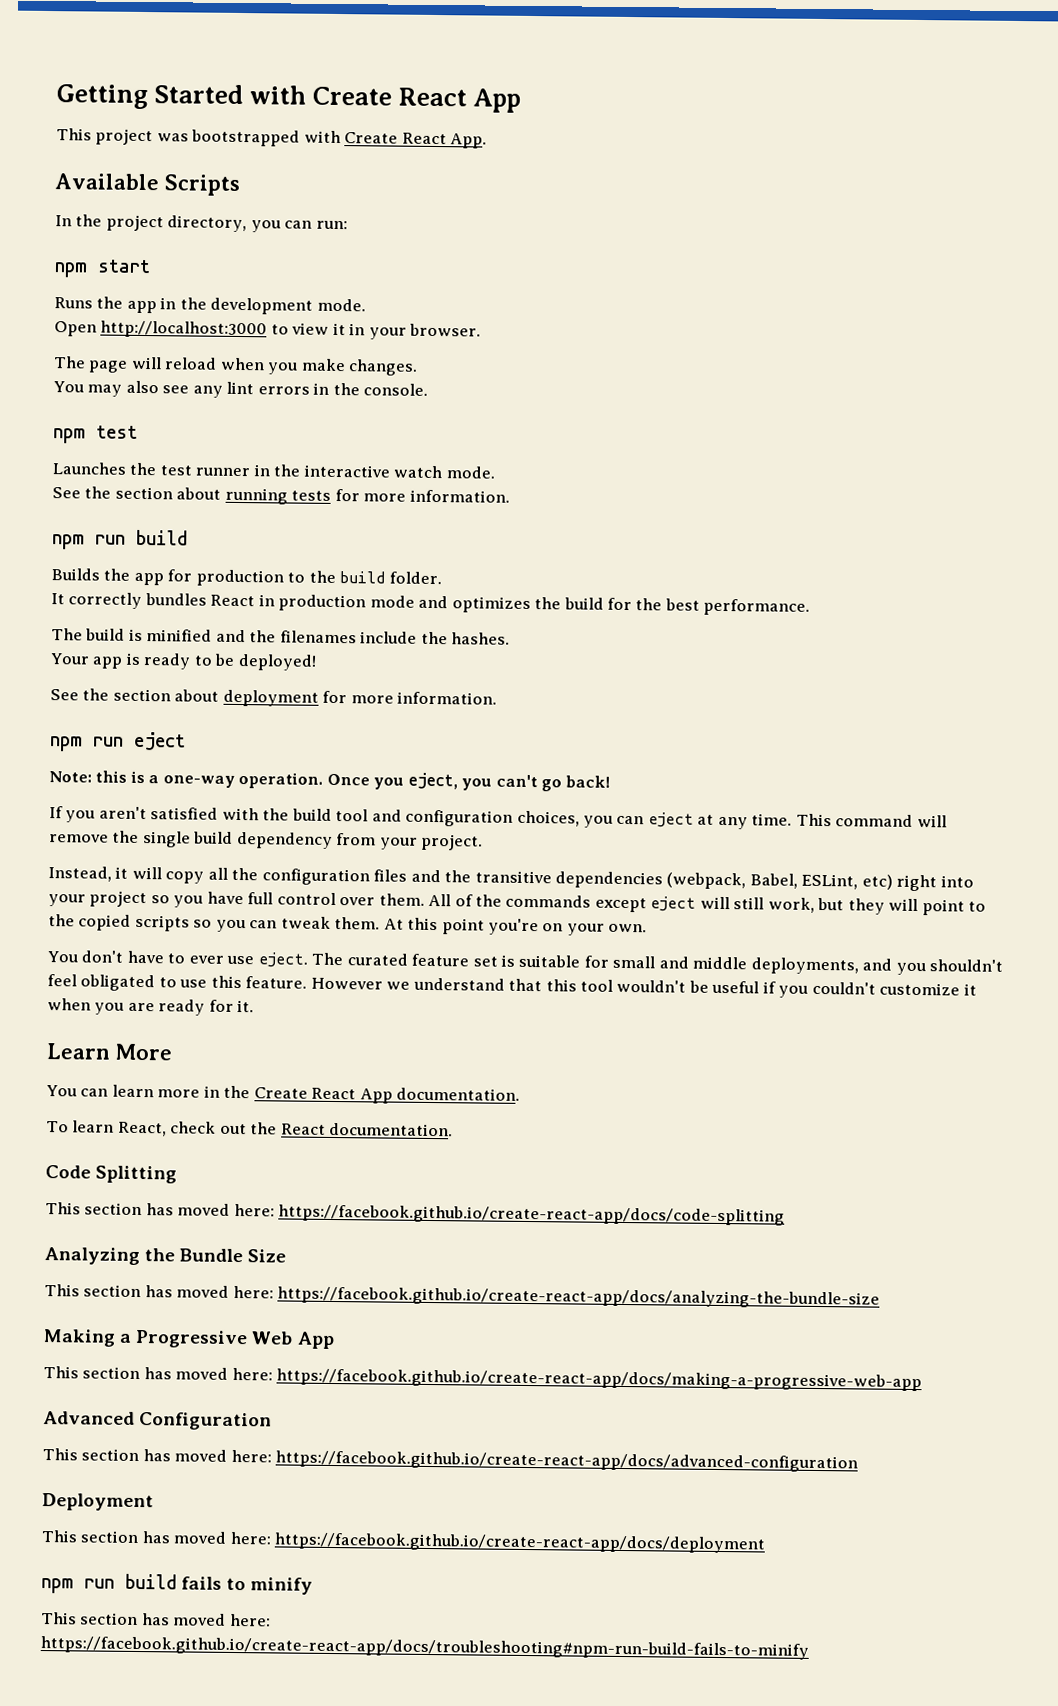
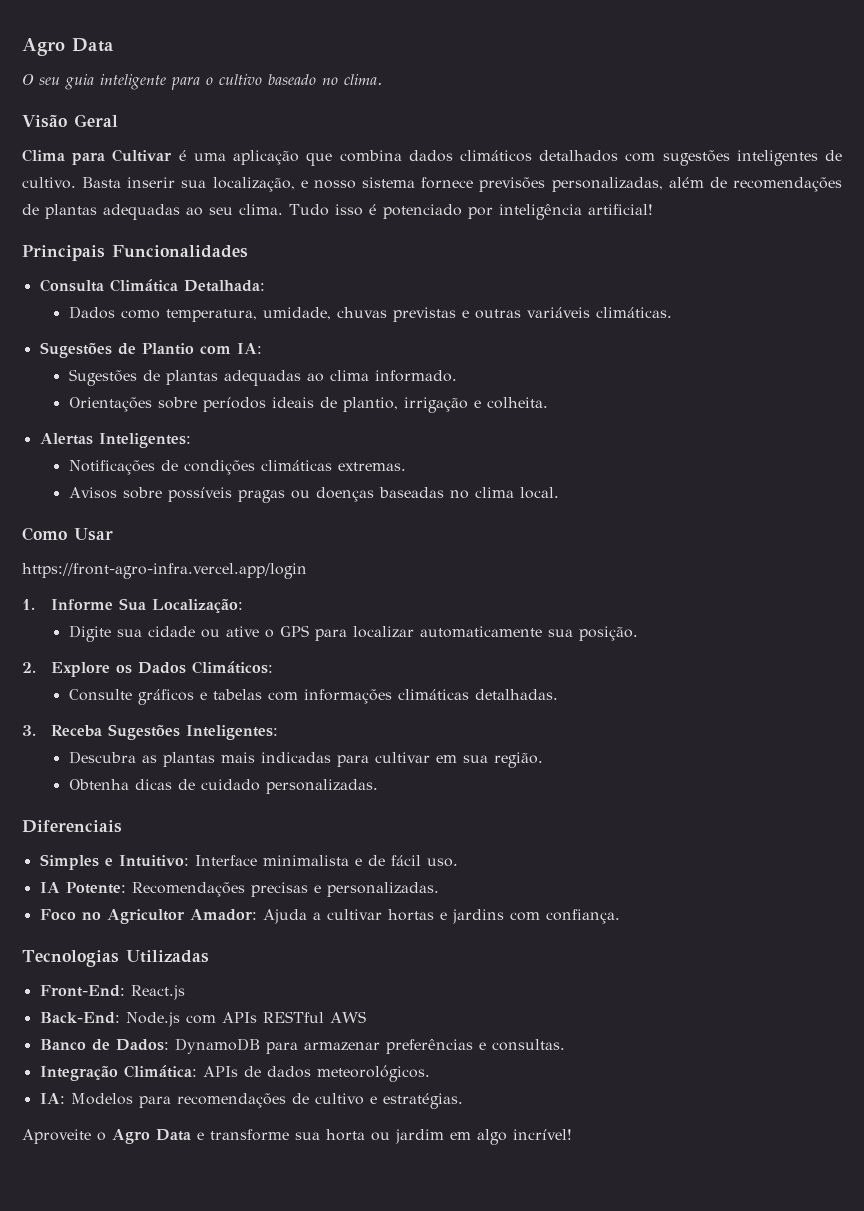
[56,84,522,113] [56,128,488,149] [55,173,240,196] [55,214,348,233] [54,259,151,278] [54,296,366,315] [54,320,482,340] [53,356,419,376] [53,380,429,398] [53,425,138,444] [52,462,495,479] [52,486,510,505] [52,529,188,550] [51,568,442,587] [51,592,811,616] [51,628,511,645] [50,652,317,671] [50,688,498,707] [50,731,186,752] [49,770,611,792] [49,806,947,830] [49,830,484,851] [48,866,974,892] [48,890,987,916] [48,914,648,936] [47,950,1004,976] [47,974,977,998] [47,998,255,1016] [46,1043,173,1061] [46,1084,521,1104] [46,1120,454,1137] [45,1165,178,1184] [45,1202,786,1226] [44,1247,287,1266] [44,1284,881,1309] [43,1329,335,1350] [43,1366,923,1392] [43,1411,273,1431] [42,1448,859,1473] [42,1493,154,1512] [41,1530,766,1554] [41,1573,314,1595] [41,1612,271,1627] [40,1636,809,1660] Getting Started with Create React App // This project was bootstrapped with Create React App. // Available Scripts // In the project directory, you can run: // npm start // Runs the app in the development mode. // Open http://localhost:3000 to view it in your browser. // The page will reload when you make changes. // You may also see any lint errors in the console. // npm test // Launches the test runner in the interactive watch mode. // See the section about running tests for more information. // npm run build // Builds the app for production to the build folder. // It correctly bundles React in production mode and optimizes the build for the best performance. // The build is minified and the filenames include the hashes. // Your app is ready to be deployed! // See the section about deployment for more information. // npm run eject // Note: this is a one-way operation. Once you eject, you can't go back! // If you aren't satisfied with the build tool and configuration choices, you can eject at any time. This command will remove the single build dependency from your project. // Instead, it will copy all the configuration files and the transitive dependencies (webpack, Babel, ESLint, etc) right into your project so you have full control over them. All of the commands except eject will still work, but they will point to the copied scripts so you can tweak them. At this point you're on your own. // You don't have to ever use eject. The curated feature set is suitable for small and middle deployments, and you shouldn't feel obligated to use this feature. However we understand that this tool wouldn't be useful if you couldn't customize it when you are ready for it. // Learn More // You can learn more in the Create React App documentation. // To learn React, check out the React documentation. // Code Splitting // This section has moved here: https://facebook.github.io/create-react-app/docs/code-splitting // Analyzing the Bundle Size // This section has moved here: https://facebook.github.io/create-react-app/docs/analyzing-the-bundle-size // Making a Progressive Web App // This section has moved here: https://facebook.github.io/create-react-app/docs/making-a-progressive-web-app // Advanced Configuration // This section has moved here: https://facebook.github.io/create-react-app/docs/advanced-configuration // Deployment // This section has moved here: https://facebook.github.io/create-react-app/docs/deployment // npm run build fails to minify // This section has moved here: https://facebook.github.io/create-react-app/docs/troubleshooting#npm-run-build-fails-to-minify -> [22,38,114,56] [22,74,382,90] [22,114,118,128] [22,149,842,166] [22,177,842,192] [22,204,653,220] [22,245,248,261] [39,279,265,292] [68,306,672,322] [39,342,262,358] [68,369,457,386] [68,397,548,413] [39,433,191,448] [68,460,406,475] [68,487,559,503] [22,527,113,541] [22,563,307,579] [22,598,243,613] [68,625,638,642] [22,661,273,677] [68,689,558,705] [22,724,278,740] [68,751,543,768] [68,779,378,794] [22,820,122,833] [39,854,458,870] [39,882,439,897] [39,909,620,924] [22,950,209,967] [39,985,185,1000] [39,1011,366,1027] [39,1038,565,1054] [39,1065,430,1082] [39,1093,463,1109] [22,1129,572,1145] Agro Data // O seu guia inteligente para o cultivo baseado no clima. // Visão Geral // Clima para Cultivar é uma aplicação que combina dados climáticos detalhados com sugestões inteligentes de cultivo. Basta inserir sua localização, e nosso sistema fornece previsões personalizadas, além de recomendações de plantas adequadas ao seu clima. Tudo isso é potenciado por inteligência artificial! // Principais Funcionalidades // Consulta Climática Detalhada: // Dados como temperatura, umidade, chuvas previstas e outras variáveis climáticas. // Sugestões de Plantio com IA: // Sugestões de plantas adequadas ao clima informado. // Orientações sobre períodos ideais de plantio, irrigação e colheita. // Alertas Inteligentes: // Notificações de condições climáticas extremas. // Avisos sobre possíveis pragas ou doenças baseadas no clima local. // Como Usar // https://front-agro-infra.vercel.app/login // 1. Informe Sua Localização: // Digite sua cidade ou ative o GPS para localizar automaticamente sua posição. // 2. Explore os Dados Climáticos: // Consulte gráficos e tabelas com informações climáticas detalhadas. // 3. Receba Sugestões Inteligentes: // Descubra as plantas mais indicadas para cultivar em sua região. // Obtenha dicas de cuidado personalizadas. // Diferenciais // Simples e Intuitivo: Interface minimalista e de fácil uso. // IA Potente: Recomendações precisas e personalizadas. // Foco no Agricultor Amador: Ajuda a cultivar hortas e jardins com confiança. // Tecnologias Utilizadas // Front-End: React.js // Back-End: Node.js com APIs RESTful AWS // Banco de Dados: DynamoDB para armazenar preferências e consultas. // Integração Climática: APIs de dados meteorológicos. // IA: Modelos para recomendações de cultivo e estratégias. // Aproveite o Agro Data e transforme sua horta ou jardim em algo incrível!

